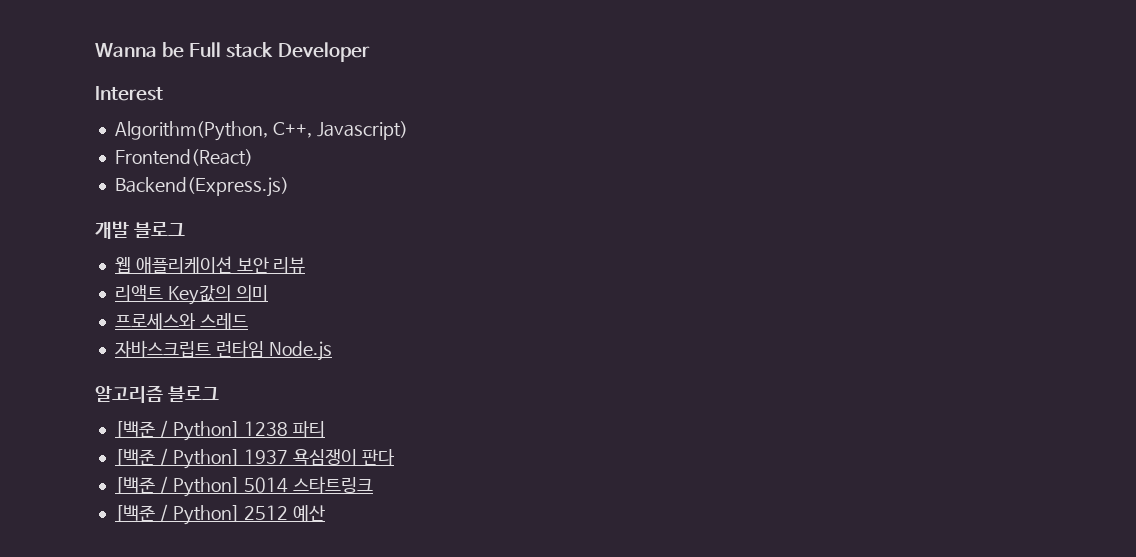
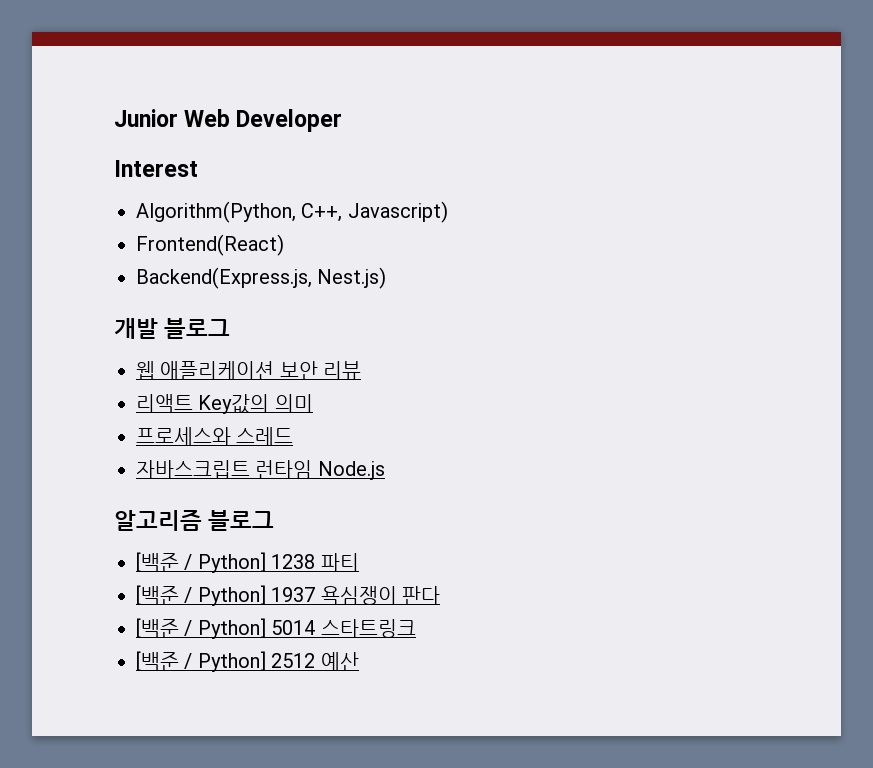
[95,42,274,58] Wanna be Full stack -> [114,109,231,127] Junior Web
[114,177,289,197] Backend(Express.js) -> [136,267,387,289] Backend(Express.js, Nest.js)

